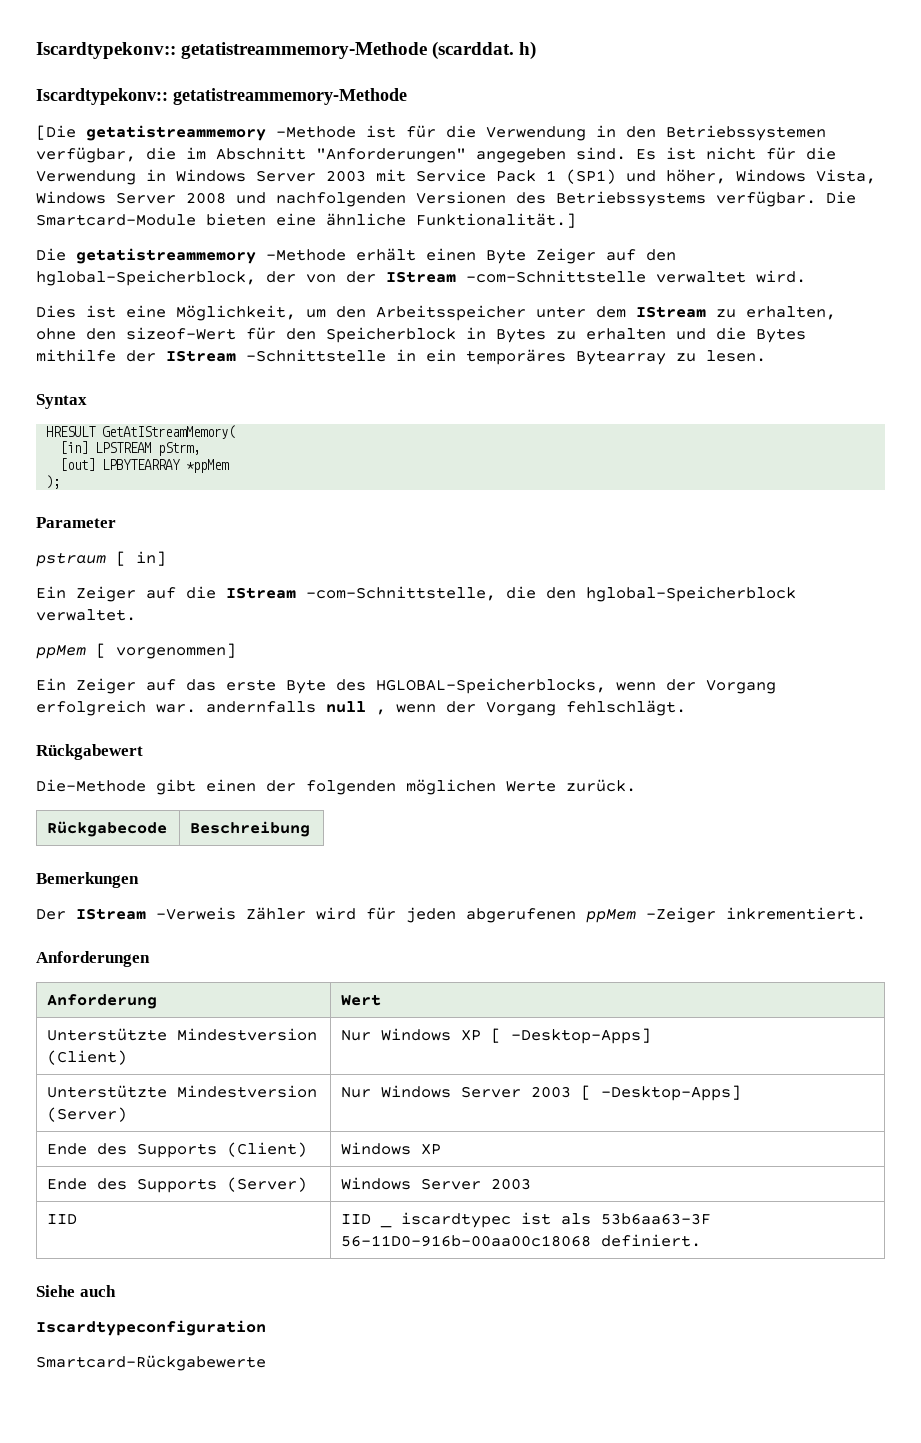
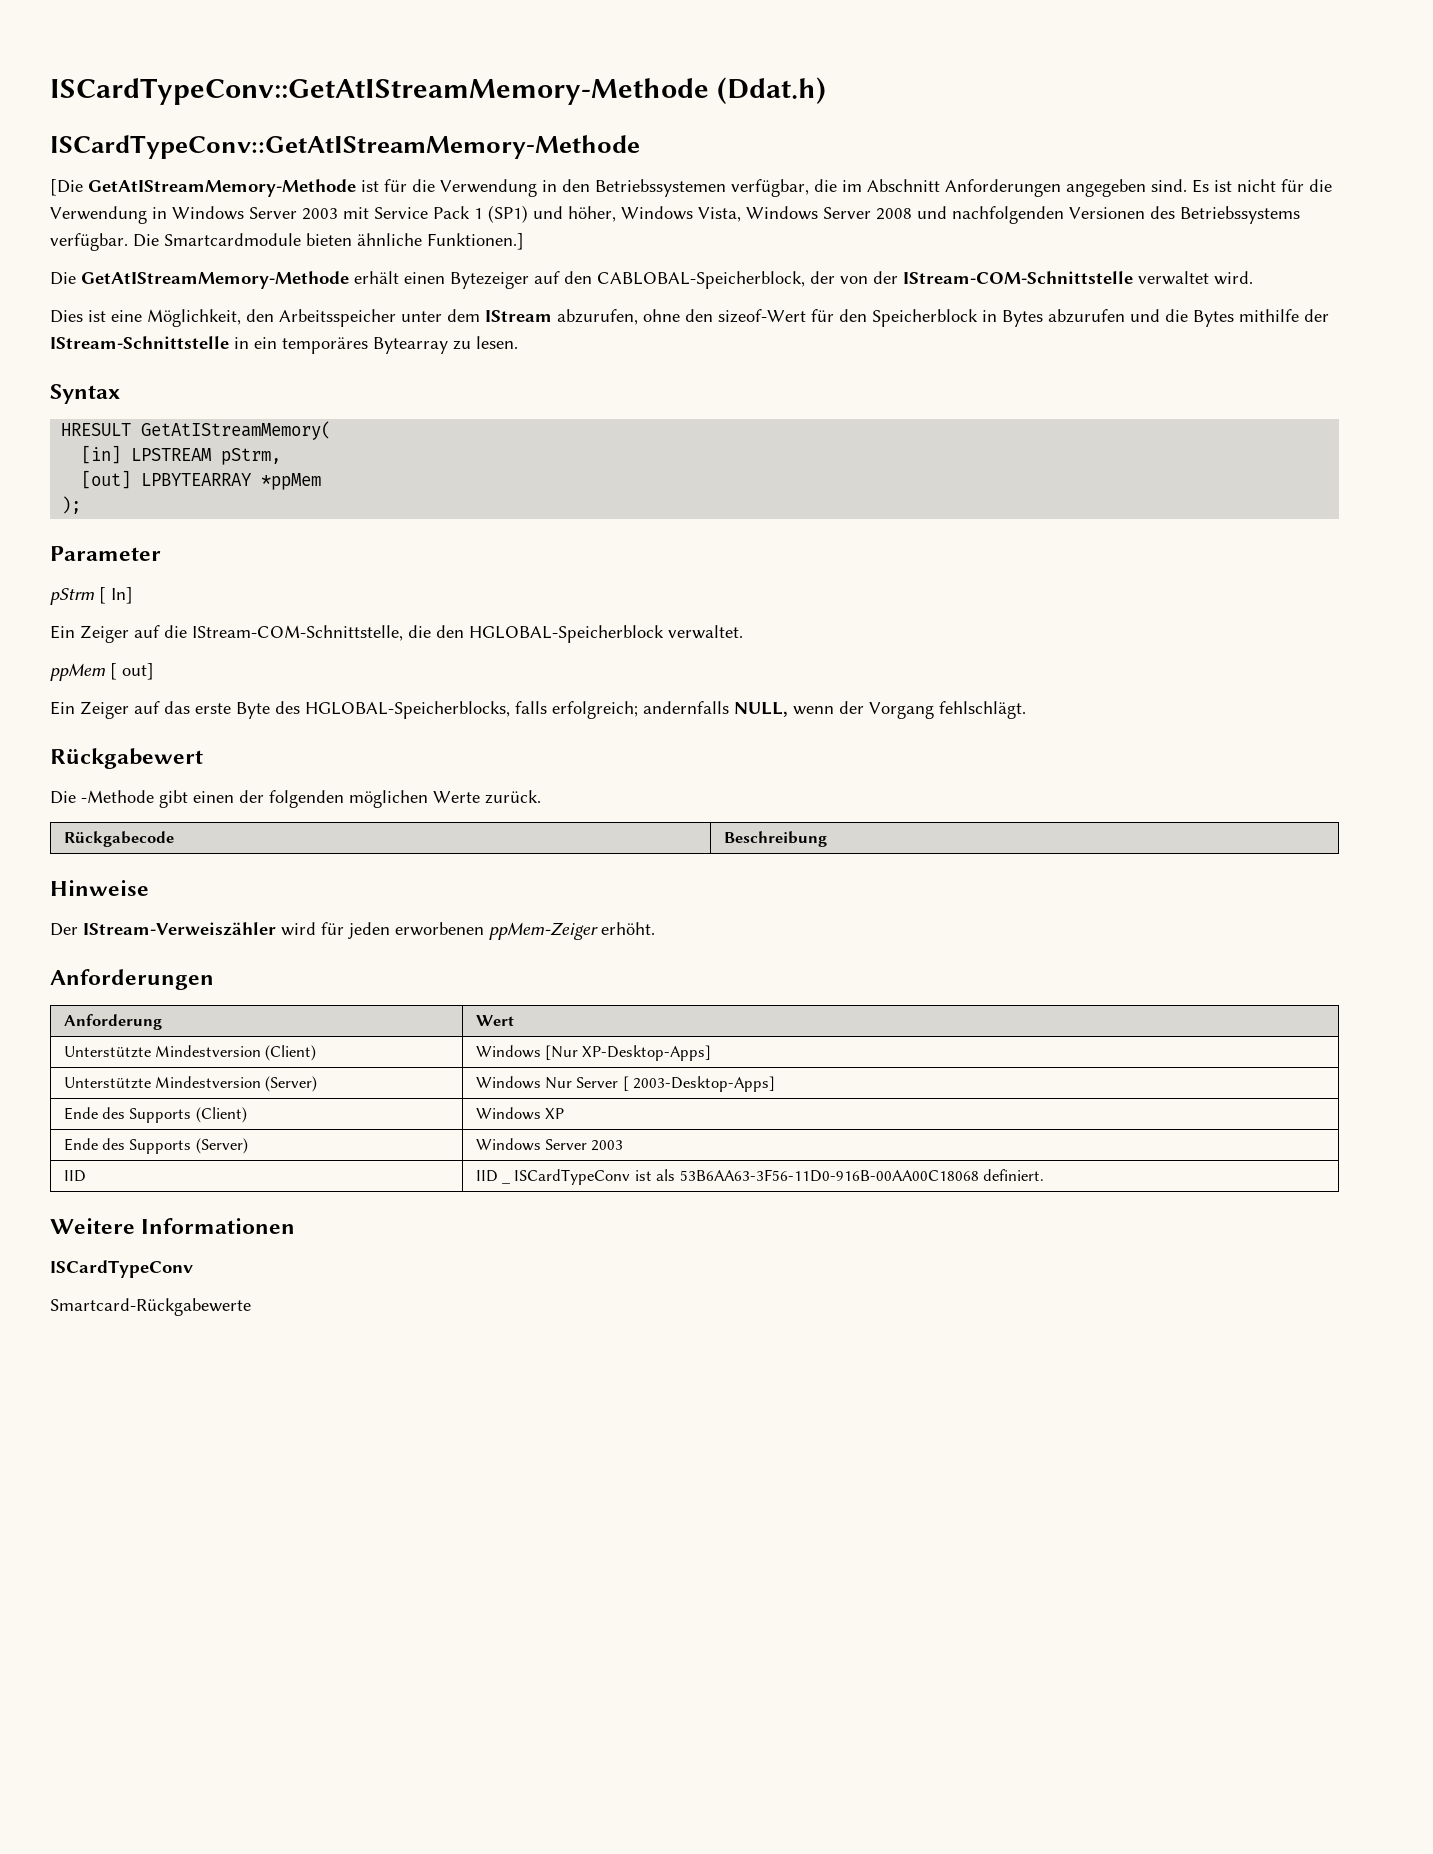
[36,41,537,60] [36,88,407,105] Iscardtypekonv:: getatistreammemory-Methode (scarddat. h) // Iscardtypekonv:: getatistreammemory-Methode -> [50,77,826,105] [50,135,640,159] ISCardTypeConv::GetAtIStreamMemory-Methode (Ddat.h) // ISCardTypeConv::GetAtIStreamMemory-Methode
[86,125,356,141] getatistreammemory -Methode -> [88,179,356,197] GetAtIStreamMemory-Methode
[316,148,466,163] "Anforderungen" -> [945,179,1061,197] Anforderungen
[36,213,576,228] [36,248,596,264] Smartcard-Module bieten eine ähnliche Funktionalität.] // Die getatistreammemory -Methode erhält einen Byte Zeiger -> [164,233,524,250] [50,271,529,289] Smartcardmodule bieten ähnliche Funktionen.] // Die GetAtIStreamMemory-Methode erhält einen Bytezeiger
[36,270,256,286] hglobal-Speicherblock, -> [597,271,805,289] CABLOBAL-Speicherblock,
[386,270,646,283] IStream -com-Schnittstelle -> [903,271,1133,284] IStream-COM-Schnittstelle
[306,309,326,318] um -> (241, 318) none
[716,306,836,320] zu erhalten, -> [557,309,638,325] abzurufen,
[556,328,666,340] zu erhalten -> [1048,309,1125,323] abzurufen
[166,349,386,362] IStream -Schnittstelle -> [50,336,229,349] IStream-Schnittstelle
[36,551,166,567] pstraum [ in] -> [50,587,133,605] pStrm [ In]
[226,586,496,601] IStream -com-Schnittstelle, -> [192,625,403,641] IStream-COM-Schnittstelle,
[586,586,796,602] hglobal-Speicherblock -> [469,625,664,643] HGLOBAL-Speicherblock
[116,643,236,659] vorgenommen] -> [122,663,154,680] out]
[616,679,776,694] [36,700,386,716] wenn der Vorgang erfolgreich war. andernfalls null , -> [515,701,788,719] falls erfolgreich; andernfalls NULL,
[36,779,146,792] Die-Methode -> [50,790,154,804] Die -Methode
[36,872,139,888] Bemerkungen -> [50,880,149,896] Hinweise
[76,907,866,923] IStream -Verweis Zähler wird für jeden abgerufenen ppMem -Zeiger inkrementiert. -> [83,922,655,940] IStream-Verweiszähler wird für jeden erworbenen ppMem-Zeiger erhöht.
[341,1028,652,1044] [47,1085,318,1098] [47,1107,128,1122] [341,1085,742,1101] Nur Windows XP [ -Desktop-Apps] // Unterstützte Mindestversion (Server) | Nur Windows Server 2003 [ -Desktop-Apps] -> [475,1045,712,1061] [63,1076,318,1092] [475,1076,776,1092] Windows [Nur XP-Desktop-Apps] // Unterstützte Mindestversion (Server) | Windows Nur Server [ 2003-Desktop-Apps]
[401,1212,512,1228] iscardtypec -> [514,1169,631,1185] ISCardTypeConv
[601,1213,712,1225] [341,1235,592,1247] 53b6aa63-3F 56-11D0-916b-00aa00c18068 -> [679,1169,979,1182] 53B6AA63-3F56-11D0-916B-00AA00C18068
[36,1285,116,1297] [36,1320,266,1336] Siehe auch // Iscardtypeconfiguration -> [50,1218,296,1234] [50,1260,193,1278] Weitere Informationen // ISCardTypeConv

